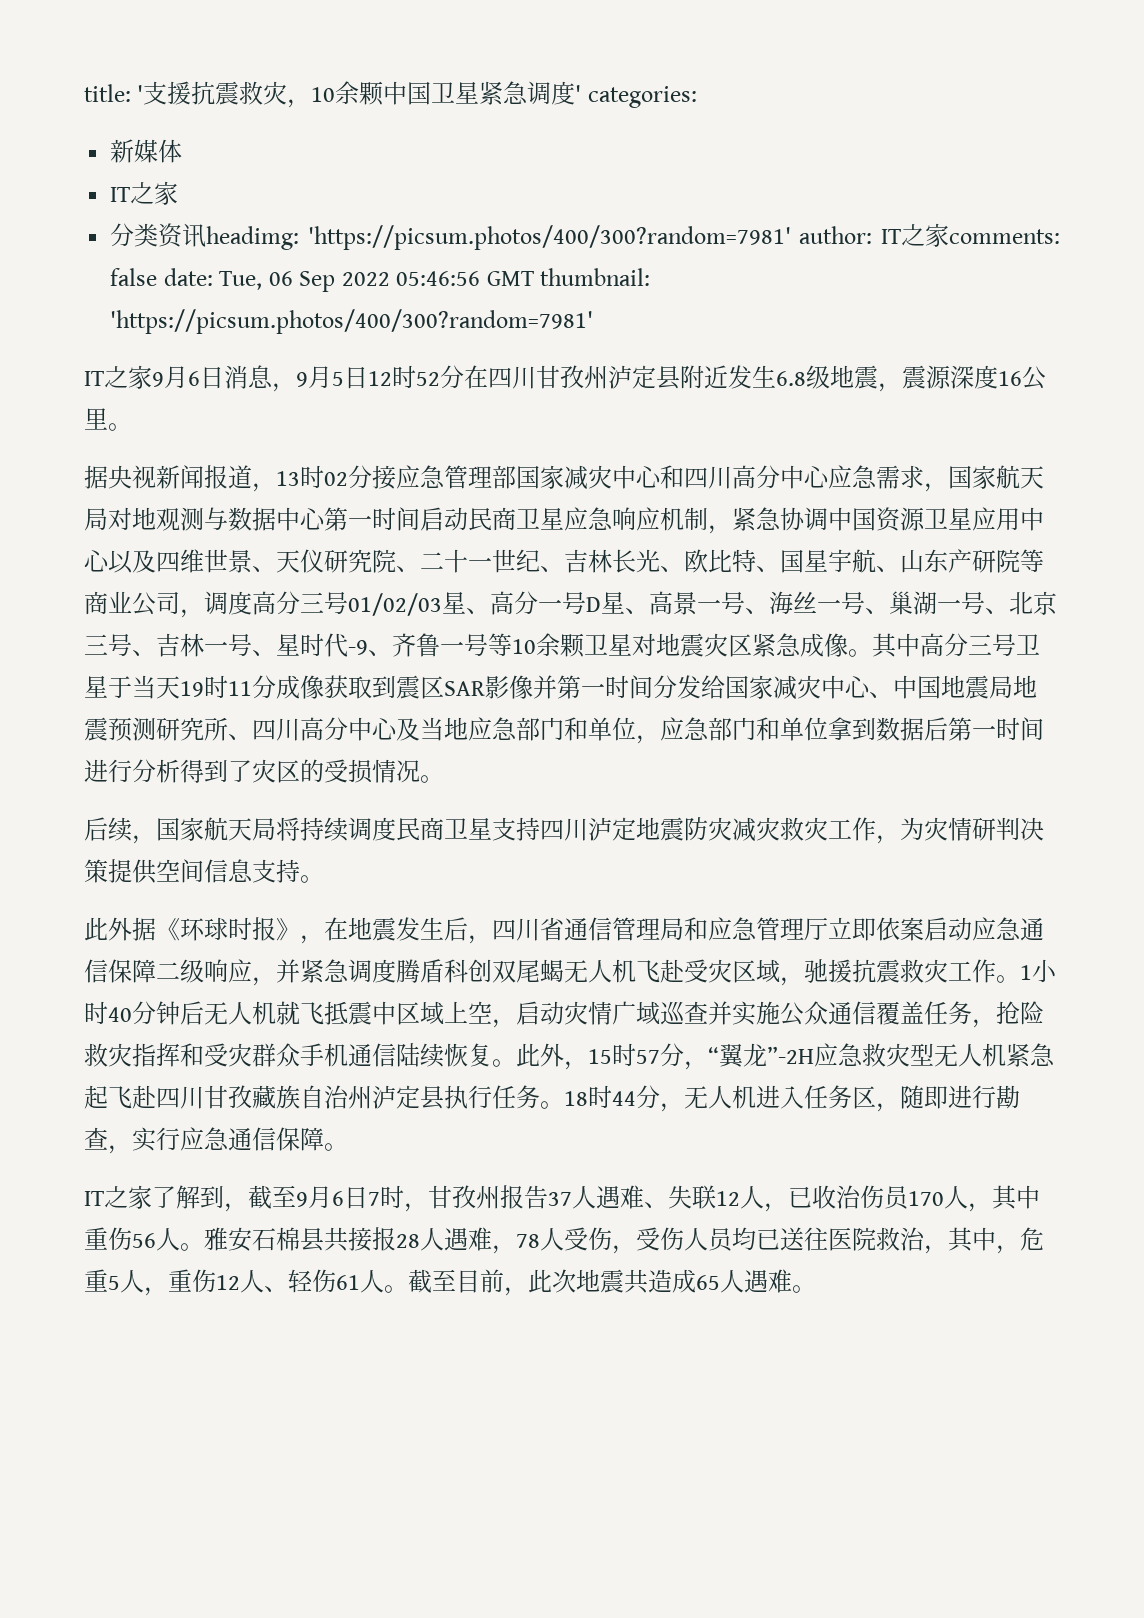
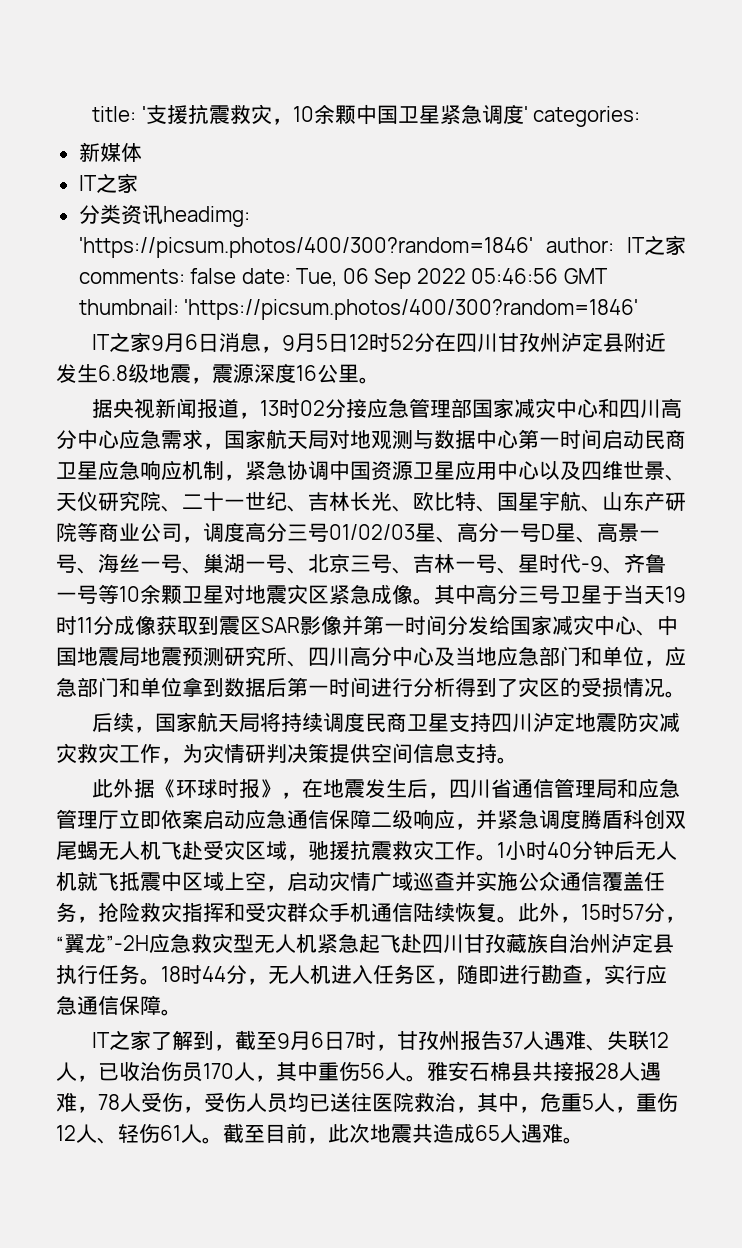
[307,225,791,250] 'https://picsum.photos/400/300?random=7981' -> [78,237,533,258] 'https://picsum.photos/400/300?random=1846'
[110,309,594,334] 'https://picsum.photos/400/300?random=7981' -> [184,299,639,320] 'https://picsum.photos/400/300?random=1846'

